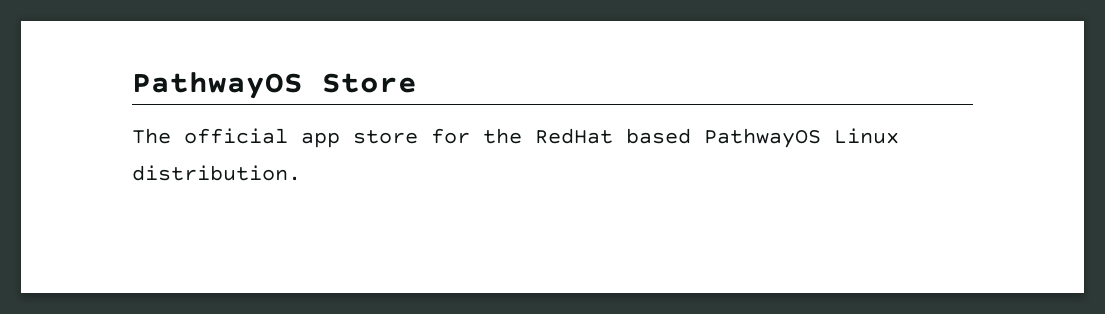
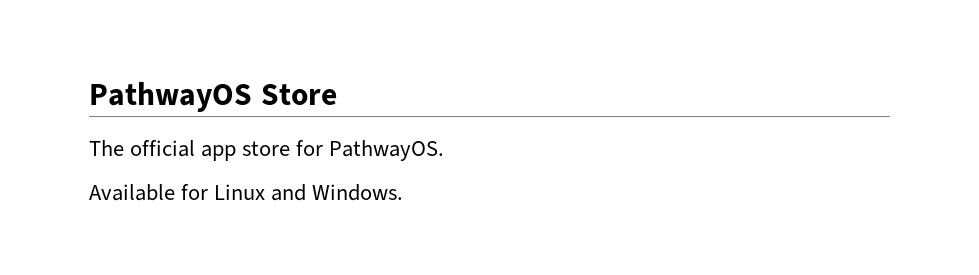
[483,128,899,148] [132,165,301,181] the RedHat based PathwayOS Linux distribution. -> [329,140,445,161] [89,184,404,201] PathwayOS. // Available for Linux and Windows.

